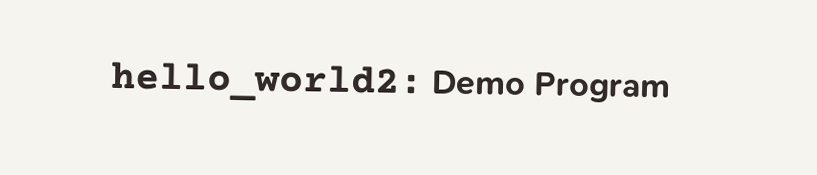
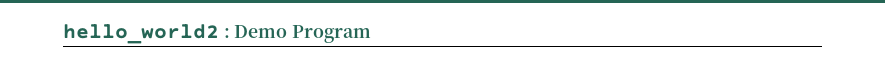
[110,61,424,105] hello_world2: -> [63,24,230,44] hello_world2 :

